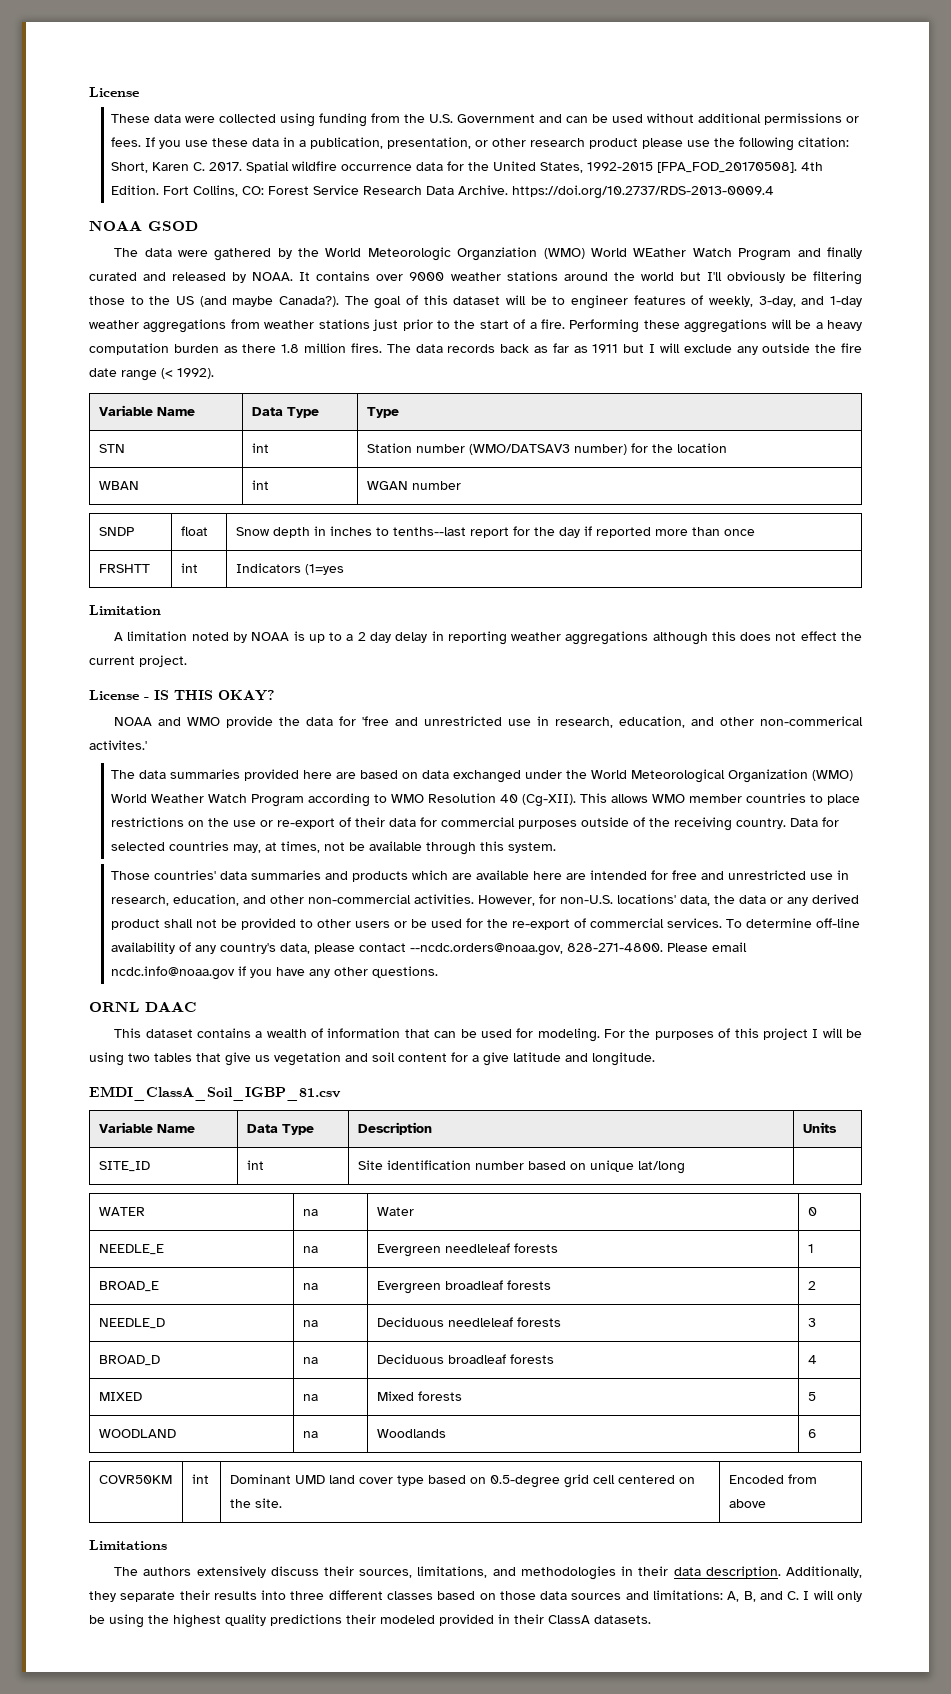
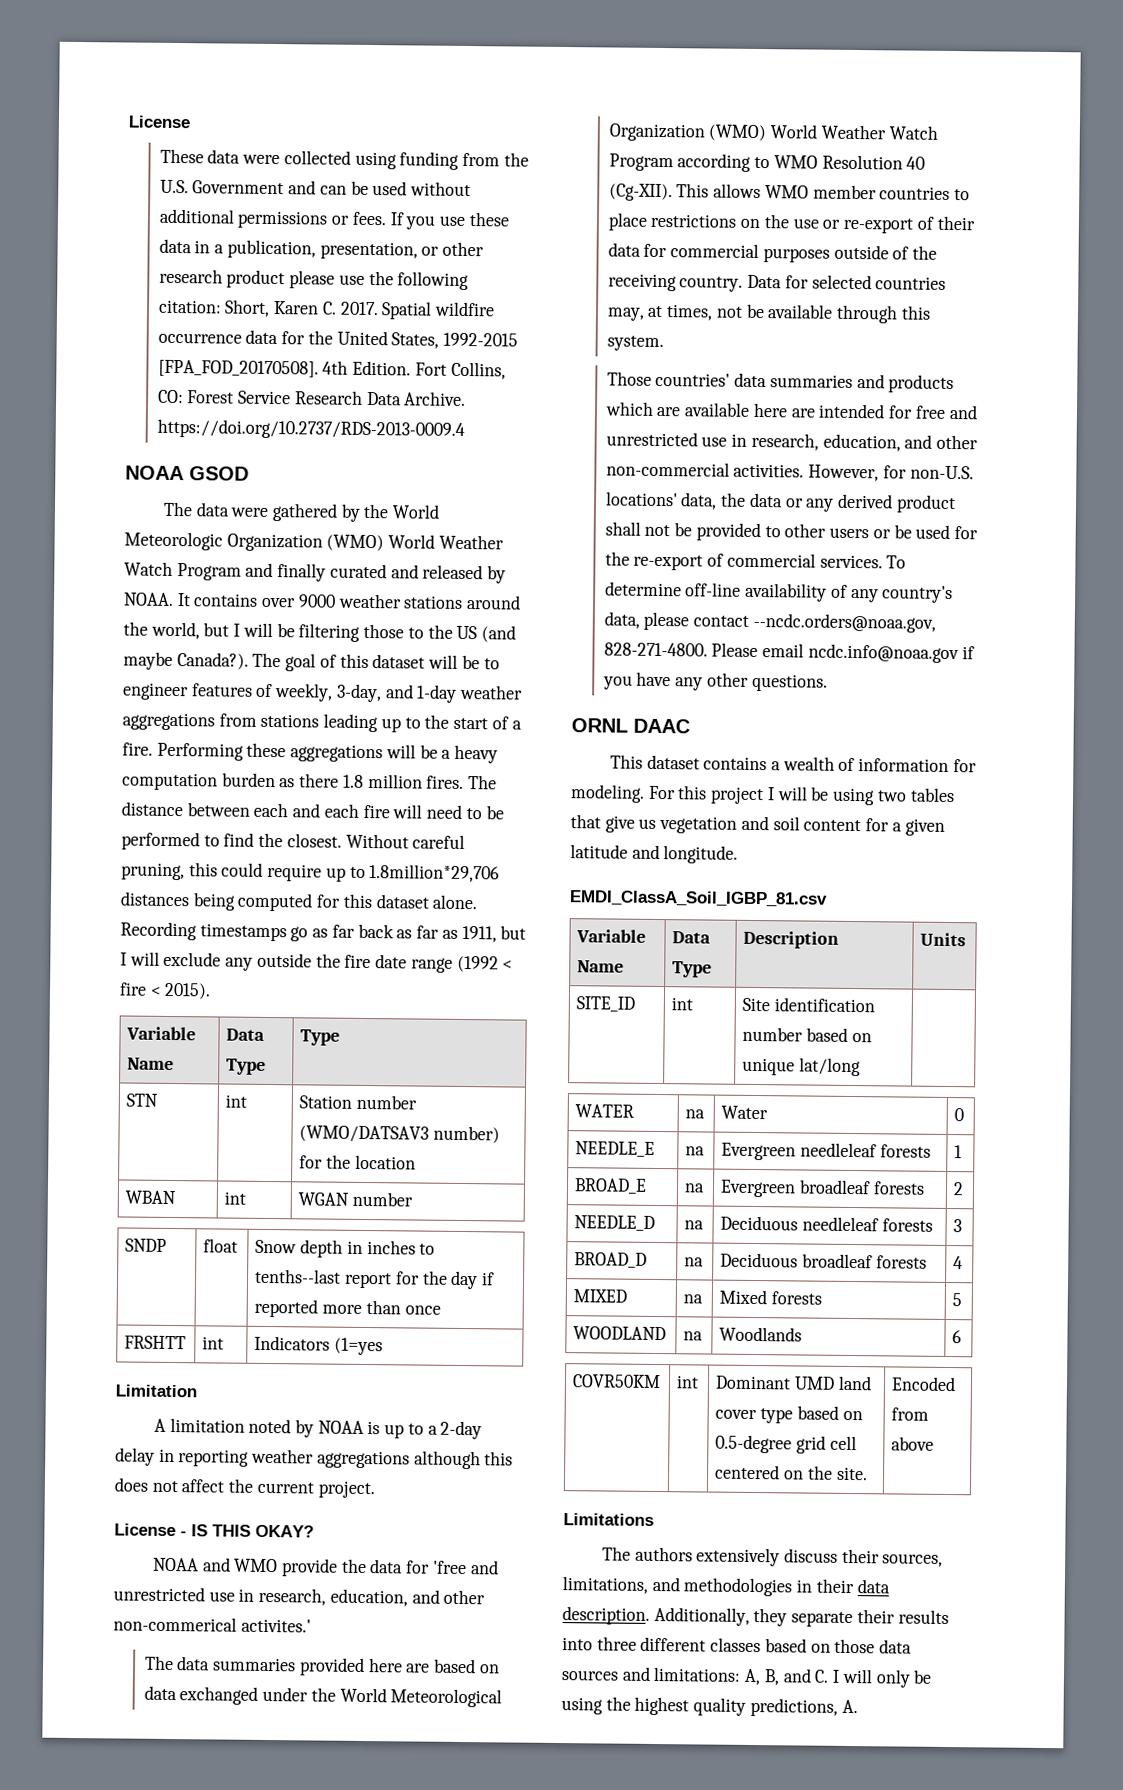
[457,247,687,261] Organziation (WMO) World WEather -> [226,533,504,552] Organization (WMO) World Weather
[640,271,785,283] world but I'll obviously -> [150,621,273,640] world, but I will
[264,319,433,331] weather stations just prior -> [260,713,401,733] stations leading up
[415,344,496,353] data records -> [121,801,504,820] [121,831,466,851] [121,862,501,883] [120,891,478,912] [120,921,355,942] distance between each and each fire will need to be performed to find the closest. Without careful pruning, this could require up to 1.8million*29,706 distances being computed for this dataset alone. Recording timestamps go as far
[592,344,619,353] 1911 -> [461,925,497,943] 1911,
[161,368,214,379] (< 1992). -> [456,955,514,973] [119,982,212,1000] (1992 < fire < 2015).
[357,632,391,643] 2 day -> [440,1420,483,1440] 2-day
[800,631,837,641] effect -> [181,1479,225,1493] affect
[404,1028,731,1042] that can be used for modeling. For the purposes of -> [952,759,977,773] [570,784,676,803] for modeling. For
[483,1052,509,1066] give -> [904,818,945,836] given
[270,1614,651,1626] predictions their modeled provided in their ClassA datasets. -> [749,1697,858,1717] predictions, A.

